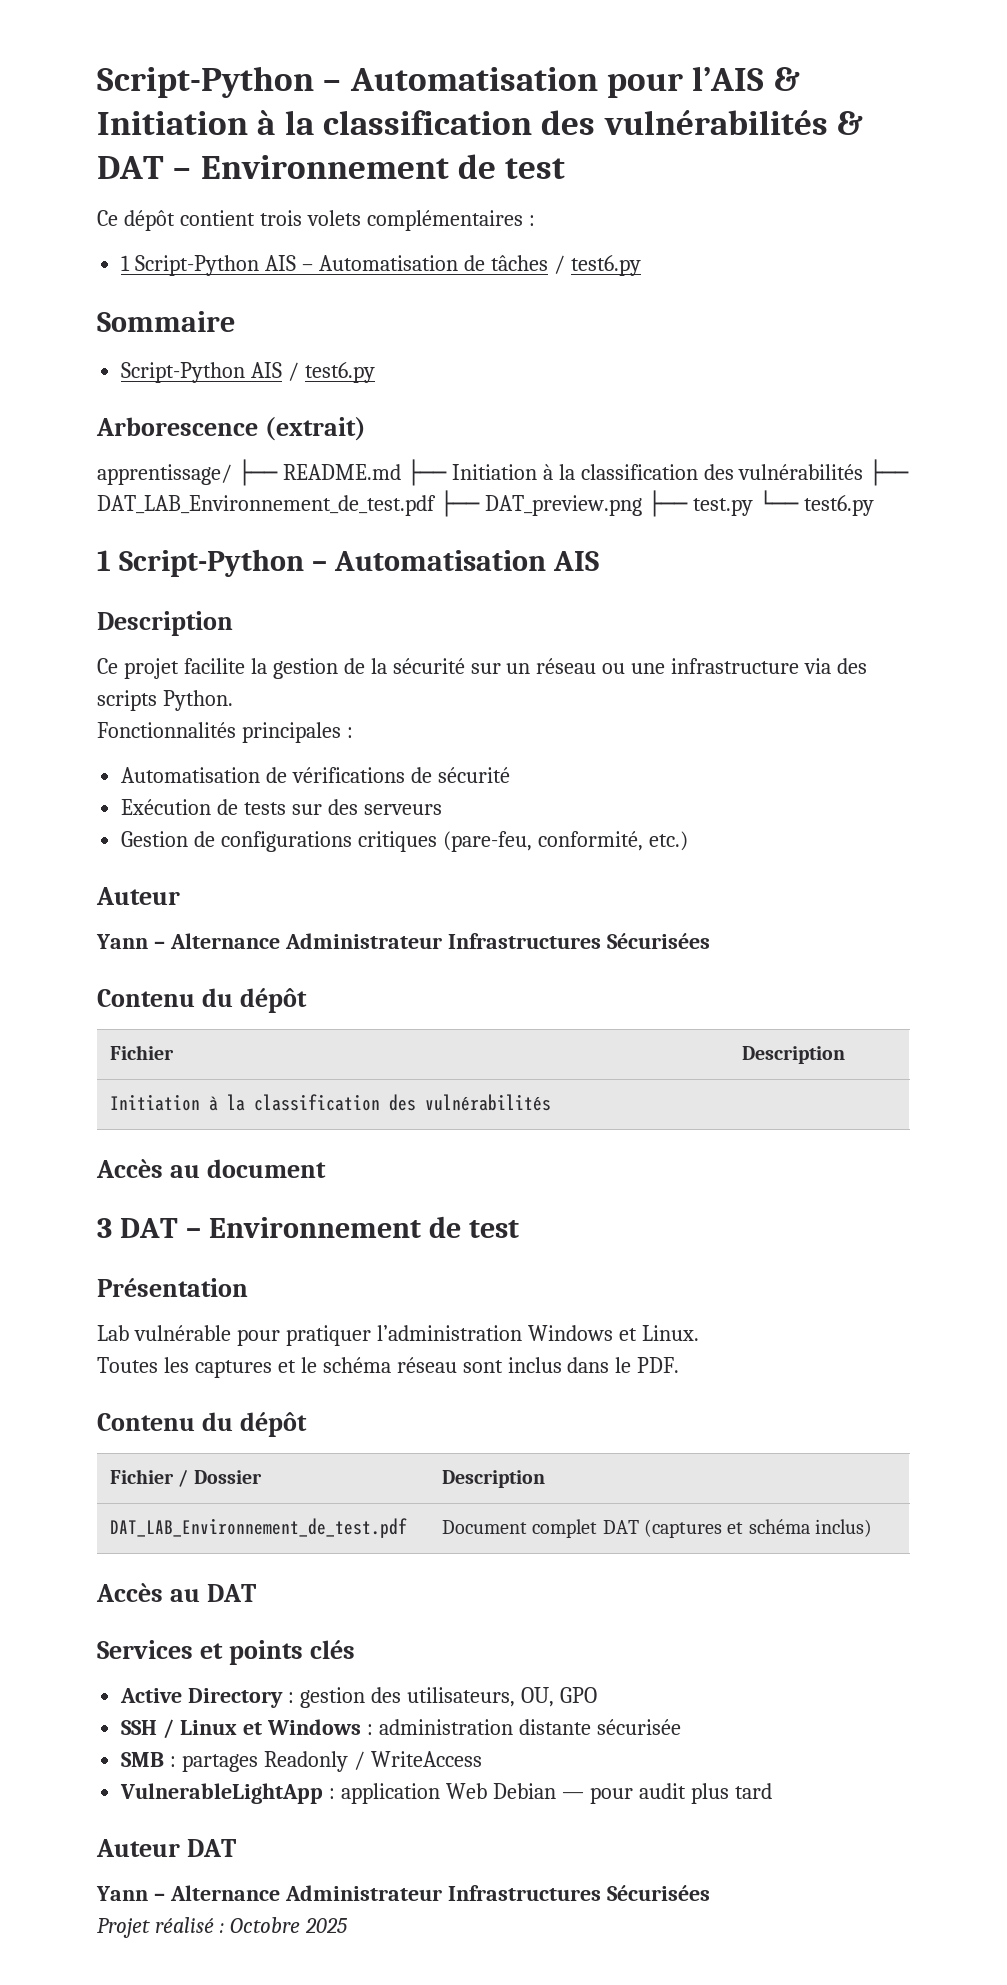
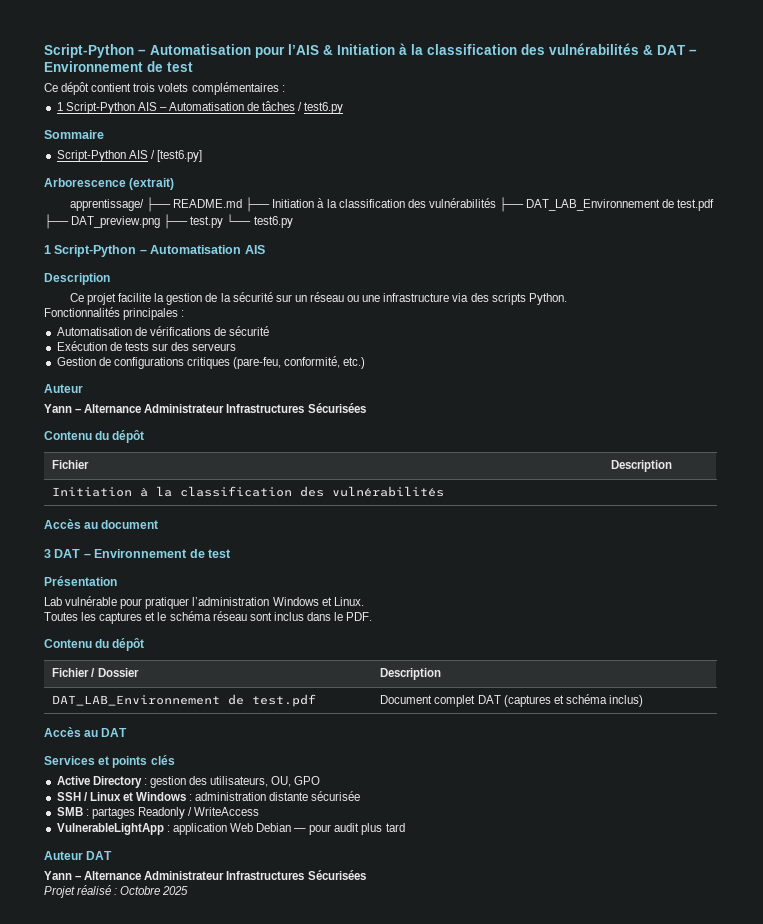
[305,362,376,383] test6.py -> [156,150,202,162] [test6.py]
[97,495,436,516] DAT_LAB_Environnement_de_test.pdf -> [526,199,715,211] DAT_LAB_Environnement de test.pdf
[109,1518,407,1538] DAT_LAB_Environnement_de_test.pdf -> [52,694,317,707] DAT_LAB_Environnement de test.pdf

